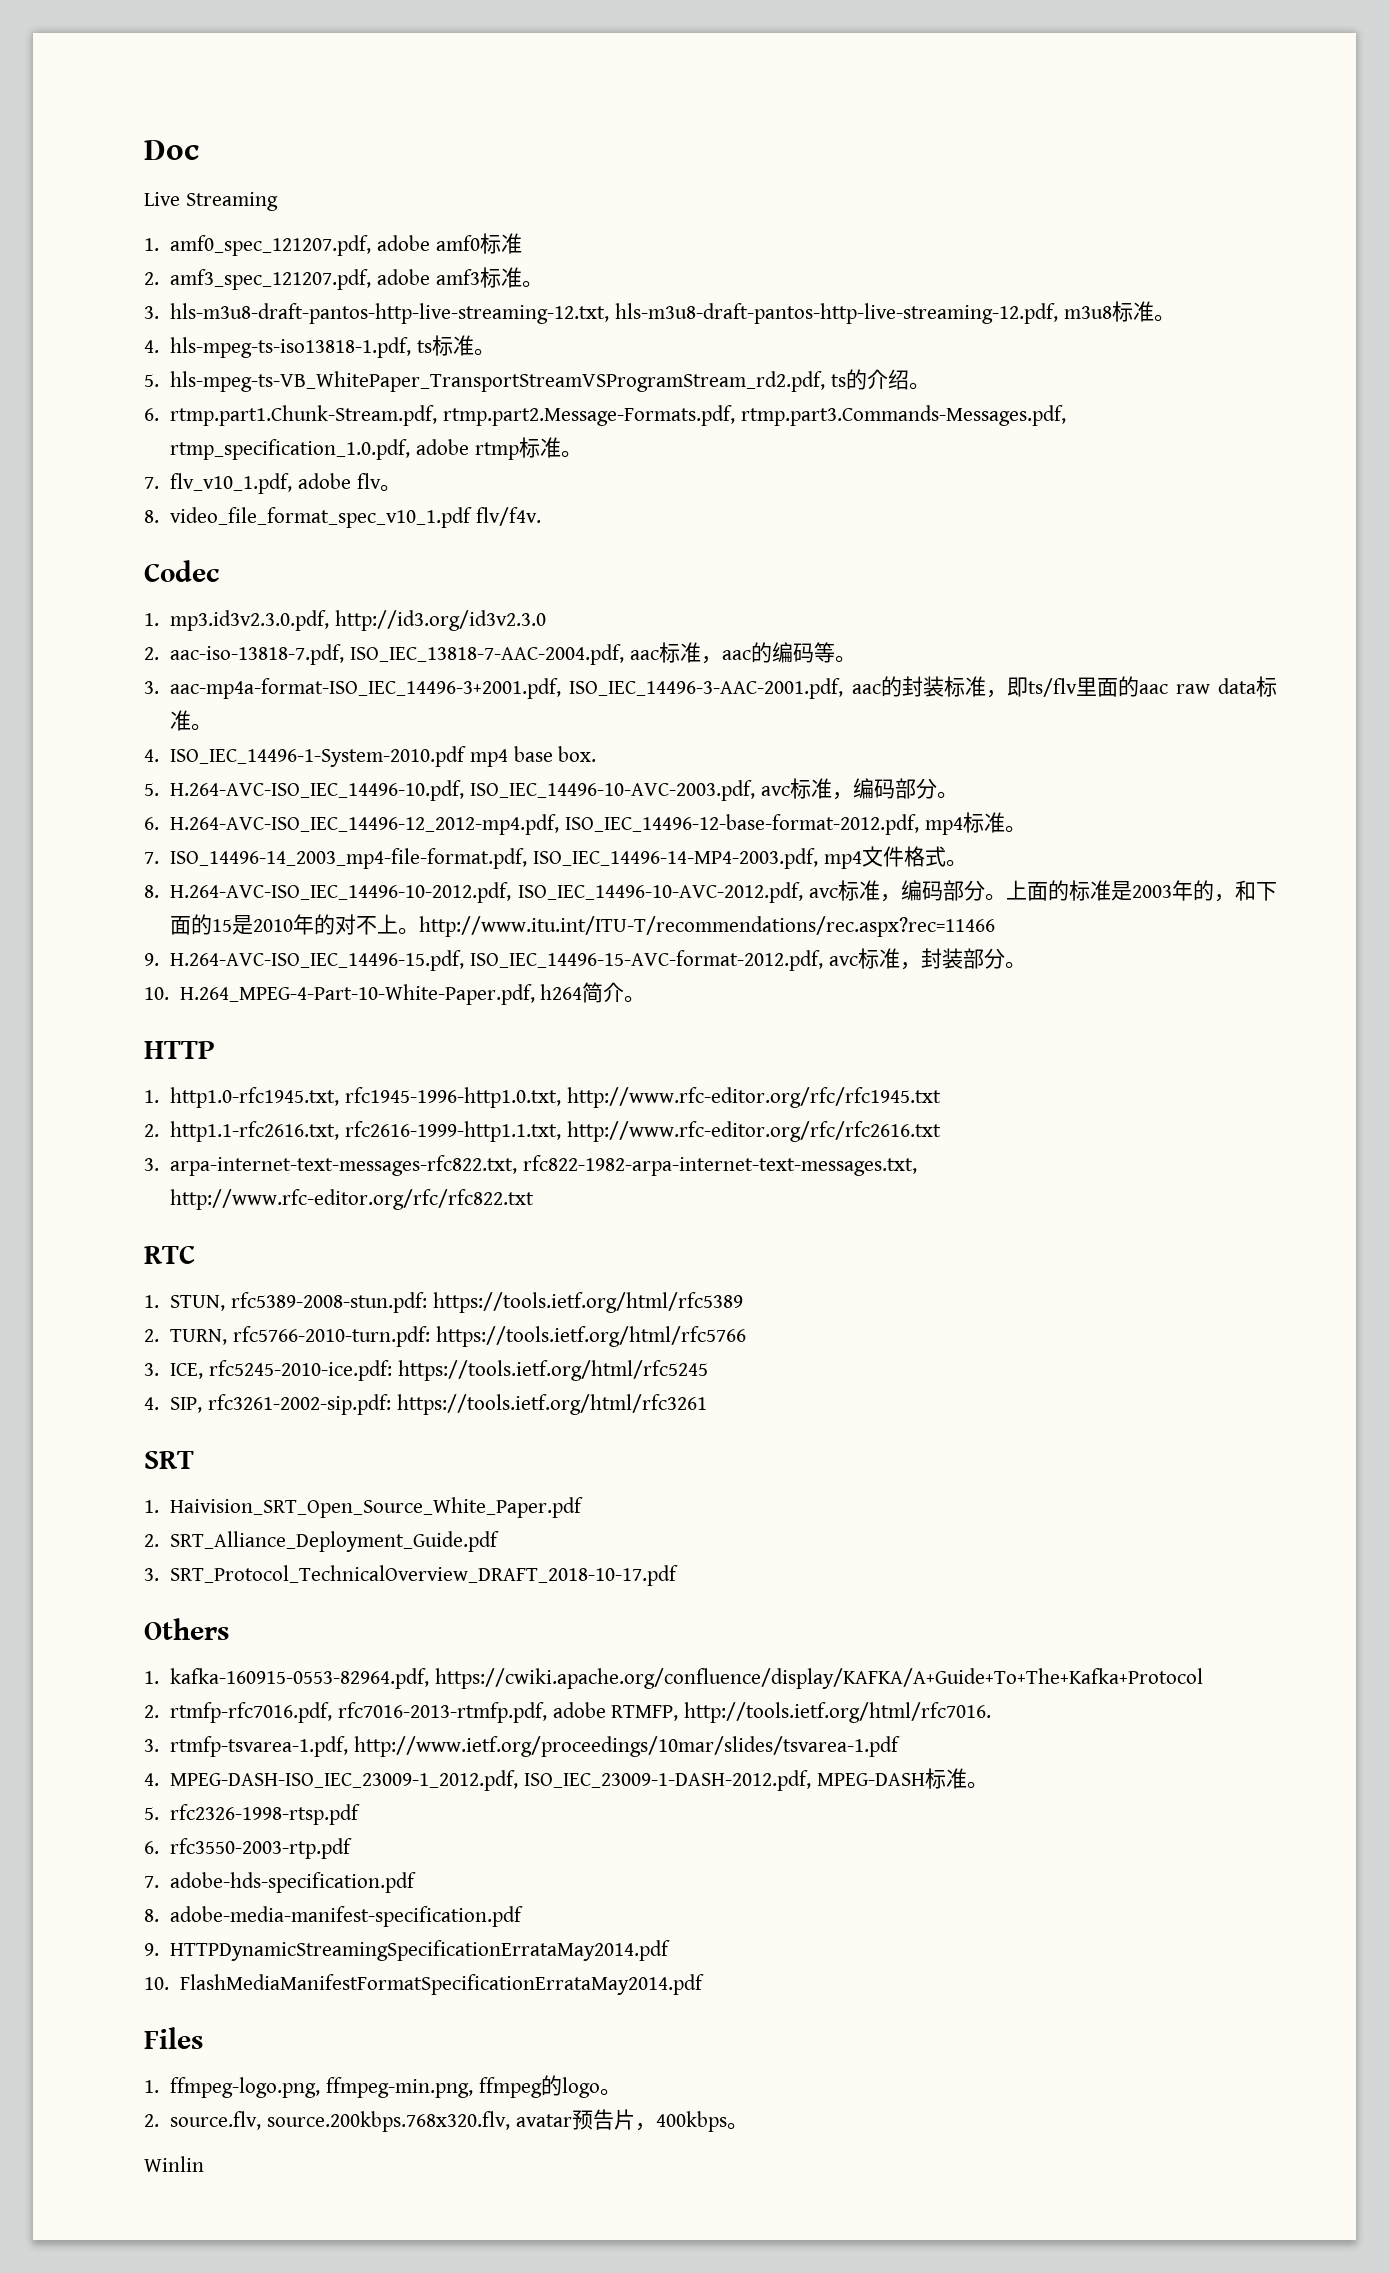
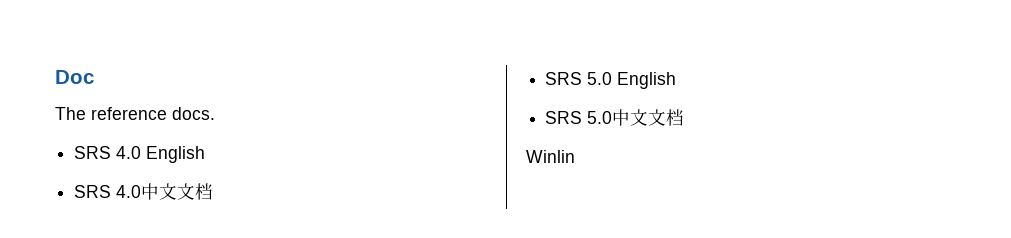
[144,192,278,211] [144,233,522,256] [144,267,543,290] [144,301,1175,324] [144,335,495,358] [144,369,930,392] [144,405,1066,426] [170,437,582,460] [144,473,401,494] [144,507,541,528] [144,560,219,582] [144,610,546,631] [144,642,856,665] [144,676,1277,699] [170,710,213,731] [144,746,597,767] [144,778,958,801] [144,812,1026,835] [144,846,967,869] [144,880,1277,903] [170,914,996,937] [144,948,1026,971] [144,982,646,1005] [144,1041,215,1059] [144,1087,941,1108] [144,1121,941,1142] [144,1155,917,1176] [170,1189,535,1210] [144,1245,195,1264] [144,1292,743,1313] [144,1326,746,1347] [144,1360,708,1381] [144,1394,707,1415] [144,1451,194,1469] [144,1497,584,1518] [144,1531,500,1552] [144,1565,679,1586] [144,1618,229,1640] [144,1668,1203,1689] [144,1702,991,1723] [144,1736,900,1757] [144,1768,988,1791] [144,1804,361,1825] [144,1838,353,1859] [144,1872,417,1893] [144,1906,524,1927] [144,1940,671,1961] [144,1974,704,1995] [144,2027,203,2049] [144,2075,621,2098] [144,2109,748,2132] Live Streaming // 1. amf0_spec_121207.pdf, adobe amf0标准 // 2. amf3_spec_121207.pdf, adobe amf3标准。 // 3. hls-m3u8-draft-pantos-http-live-streaming-12.txt, hls-m3u8-draft-pantos-http-live-streaming-12.pdf, m3u8标准。 // 4. hls-mpeg-ts-iso13818-1.pdf, ts标准。 // 5. hls-mpeg-ts-VB_WhitePaper_TransportStreamVSProgramStream_rd2.pdf, ts的介绍。 // 6. rtmp.part1.Chunk-Stream.pdf, rtmp.part2.Message-Formats.pdf, rtmp.part3.Commands-Messages.pdf, rtmp_specification_1.0.pdf, adobe rtmp标准。 // 7. flv_v10_1.pdf, adobe flv。 // 8. video_file_format_spec_v10_1.pdf flv/f4v. // Codec // 1. mp3.id3v2.3.0.pdf, http://id3.org/id3v2.3.0 // 2. aac-iso-13818-7.pdf, ISO_IEC_13818-7-AAC-2004.pdf, aac标准，aac的编码等。 // 3. aac-mp4a-format-ISO_IEC_14496-3+2001.pdf, ISO_IEC_14496-3-AAC-2001.pdf, aac的封装标准，即ts/flv里面的aac raw data标准。 // 4. ISO_IEC_14496-1-System-2010.pdf mp4 base box. // 5. H.264-AVC-ISO_IEC_14496-10.pdf, ISO_IEC_14496-10-AVC-2003.pdf, avc标准，编码部分。 // 6. H.264-AVC-ISO_IEC_14496-12_2012-mp4.pdf, ISO_IEC_14496-12-base-format-2012.pdf, mp4标准。 // 7. ISO_14496-14_2003_mp4-file-format.pdf, ISO_IEC_14496-14-MP4-2003.pdf, mp4文件格式。 // 8. H.264-AVC-ISO_IEC_14496-10-2012.pdf, ISO_IEC_14496-10-AVC-2012.pdf, avc标准，编码部分。上面的标准是2003年的，和下面的15是2010年的对不上。http://www.itu.int/ITU-T/recommendations/rec.aspx?rec=11466 // 9. H.264-AVC-ISO_IEC_14496-15.pdf, ISO_IEC_14496-15-AVC-format-2012.pdf, avc标准，封装部分。 // 10. H.264_MPEG-4-Part-10-White-Paper.pdf, h264简介。 // HTTP // 1. http1.0-rfc1945.txt, rfc1945-1996-http1.0.txt, http://www.rfc-editor.org/rfc/rfc1945.txt // 2. http1.1-rfc2616.txt, rfc2616-1999-http1.1.txt, http://www.rfc-editor.org/rfc/rfc2616.txt // 3. arpa-internet-text-messages-rfc822.txt, rfc822-1982-arpa-internet-text-messages.txt, http://www.rfc-editor.org/rfc/rfc822.txt // RTC // 1. STUN, rfc5389-2008-stun.pdf: https://tools.ietf.org/html/rfc5389 // 2. TURN, rfc5766-2010-turn.pdf: https://tools.ietf.org/html/rfc5766 // 3. ICE, rfc5245-2010-ice.pdf: https://tools.ietf.org/html/rfc5245 // 4. SIP, rfc3261-2002-sip.pdf: https://tools.ietf.org/html/rfc3261 // SRT // 1. Haivision_SRT_Open_Source_White_Paper.pdf // 2. SRT_Alliance_Deployment_Guide.pdf // 3. SRT_Protocol_TechnicalOverview_DRAFT_2018-10-17.pdf // Others // 1. kafka-160915-0553-82964.pdf, https://cwiki.apache.org/confluence/display/KAFKA/A+Guide+To+The+Kafka+Protocol // 2. rtmfp-rfc7016.pdf, rfc7016-2013-rtmfp.pdf, adobe RTMFP, http://tools.ietf.org/html/rfc7016. // 3. rtmfp-tsvarea-1.pdf, http://www.ietf.org/proceedings/10mar/slides/tsvarea-1.pdf // 4. MPEG-DASH-ISO_IEC_23009-1_2012.pdf, ISO_IEC_23009-1-DASH-2012.pdf, MPEG-DASH标准。 // 5. rfc2326-1998-rtsp.pdf // 6. rfc3550-2003-rtp.pdf // 7. adobe-hds-specification.pdf // 8. adobe-media-manifest-specification.pdf // 9. HTTPDynamicStreamingSpecificationErrataMay2014.pdf // 10. FlashMediaManifestFormatSpecificationErrataMay2014.pdf // Files // 1. ffmpeg-logo.png, ffmpeg-min.png, ffmpeg的logo。 // 2. source.flv, source.200kbps.768x320.flv, avatar预告片，400kbps。 -> [55,107,215,120] [74,146,206,163] [74,183,214,200] [545,72,677,89] [545,109,685,126] The reference docs. // SRS 4.0 English // SRS 4.0中文文档 // SRS 5.0 English // SRS 5.0中文文档

